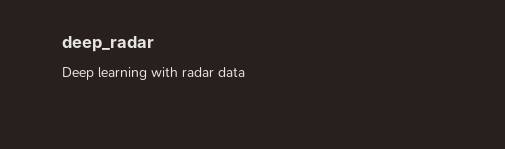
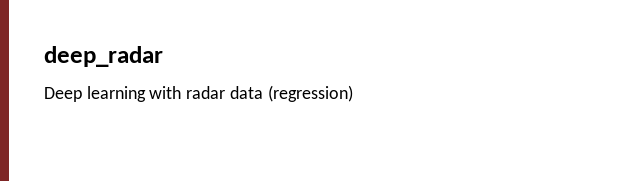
(245, 72) none -> [267,85,353,102] (regression)

